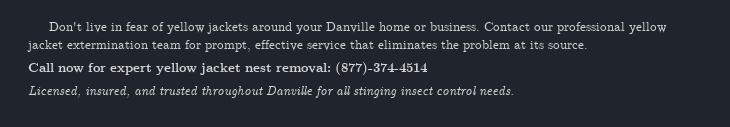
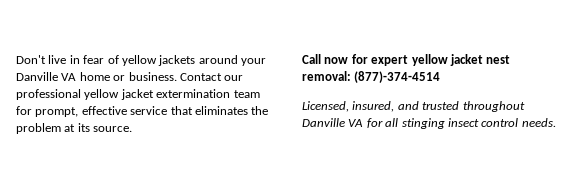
(376, 27) none -> [61,73,77,81] VA
(313, 91) none -> [348,119,364,127] VA

